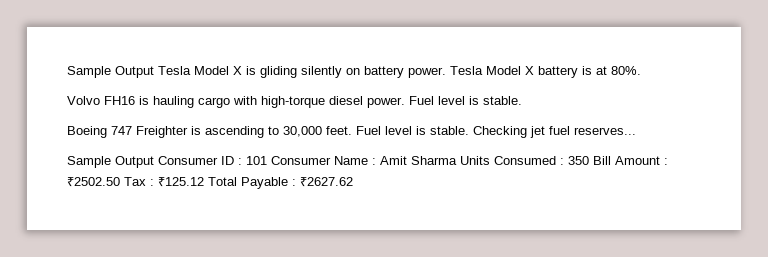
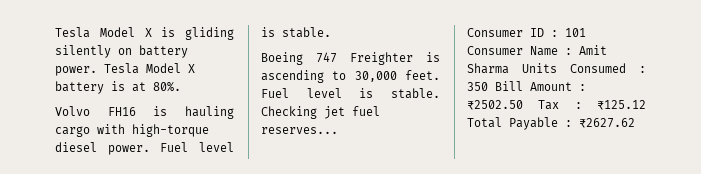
[67,66,154,78] Sample Output -> (55, 32) none
[67,156,154,168] Sample Output -> (338, 130) none

